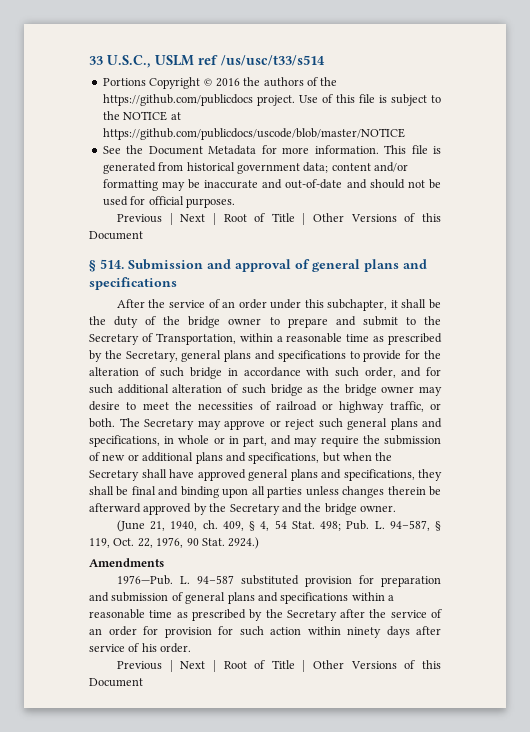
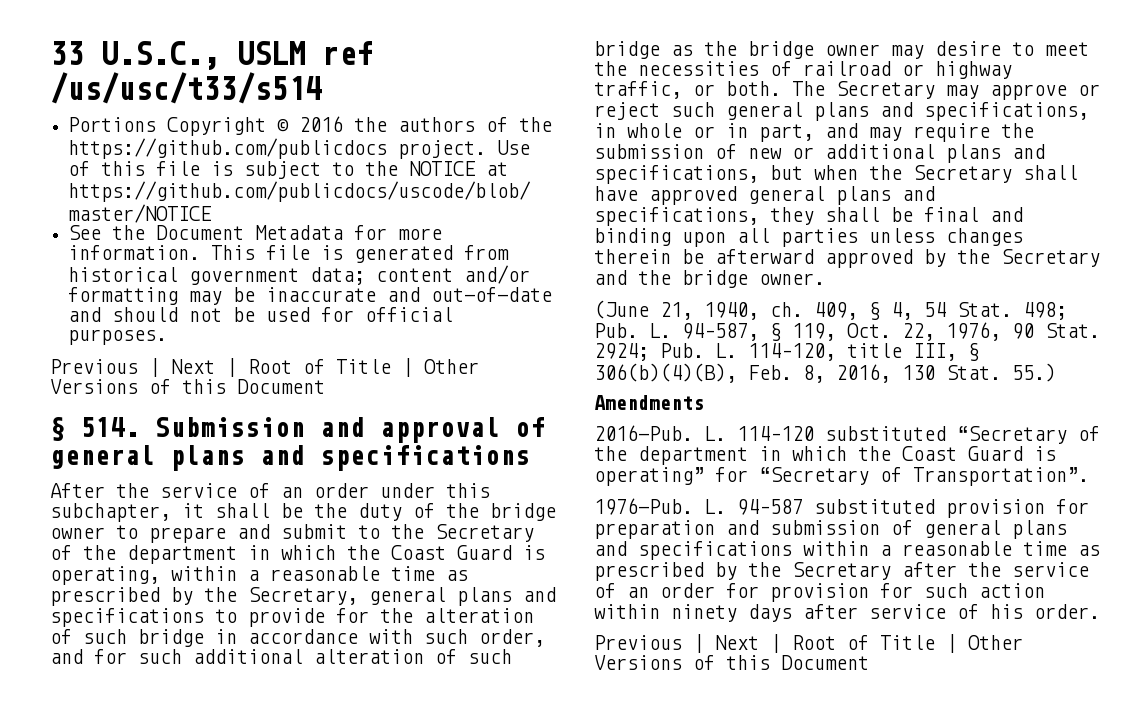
[155,333,236,345] Transportation, -> [83,545,545,564] [50,566,160,585] the department in which the Coast Guard is operating,
[228,537,260,549] [89,558,164,567] 2924.) // Amendments -> [594,343,979,361] [594,363,1056,383] [594,395,704,410] [594,425,1100,444] [594,446,1056,465] [594,467,1089,486] 2924; Pub. L. 114–120, title III, § 306(b)(4)(B), Feb. 8, 2016, 130 Stat. 55.) // Amendments // 2016—Pub. L. 114–120 substituted “Secretary of the department in which the Coast Guard is operating” for “Secretary of Transportation”.

